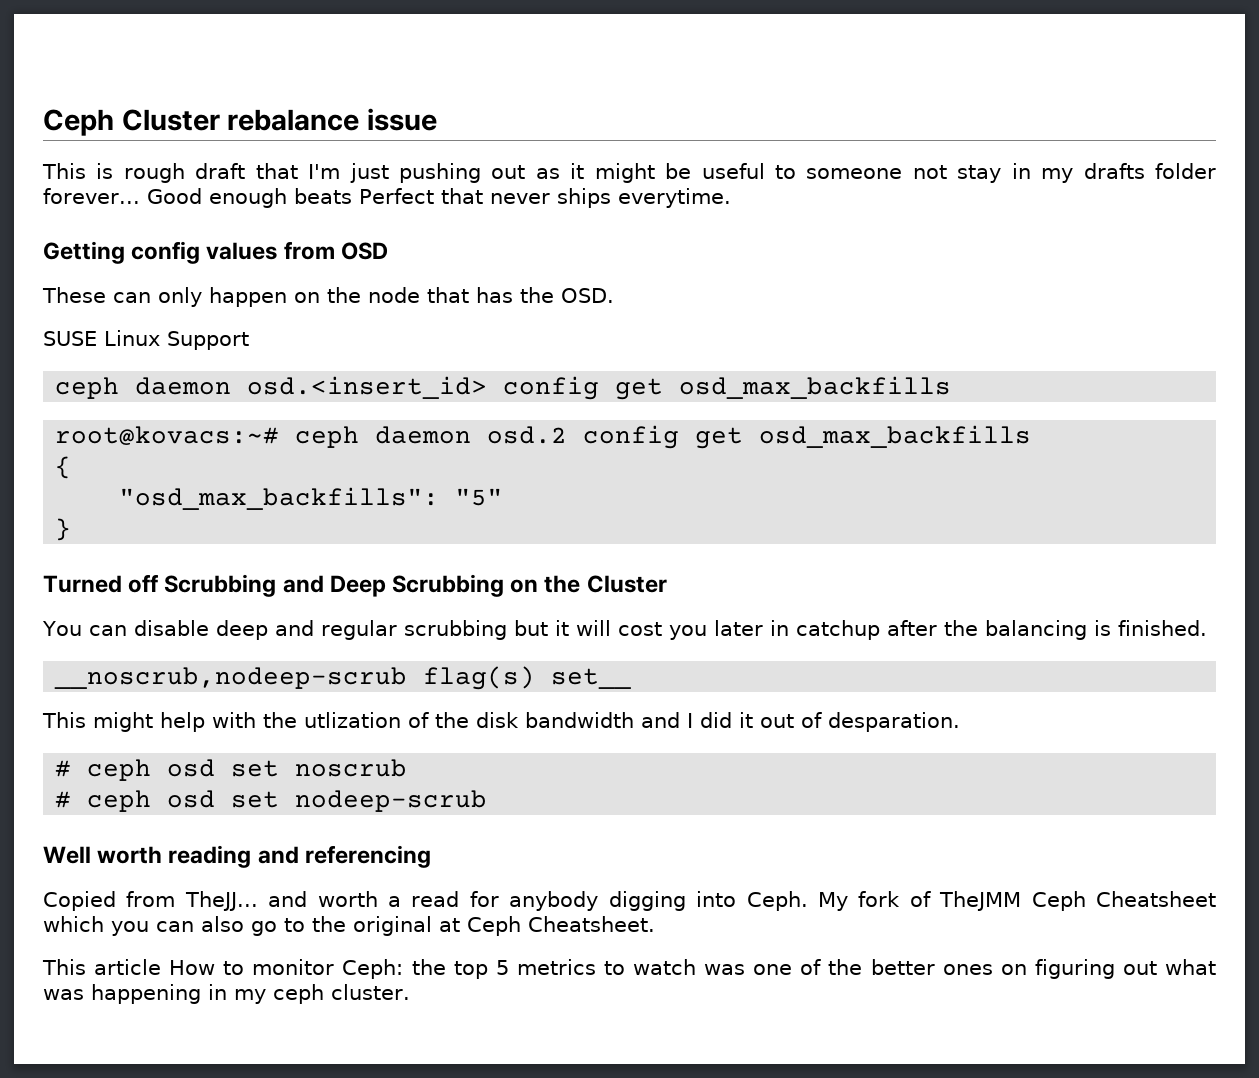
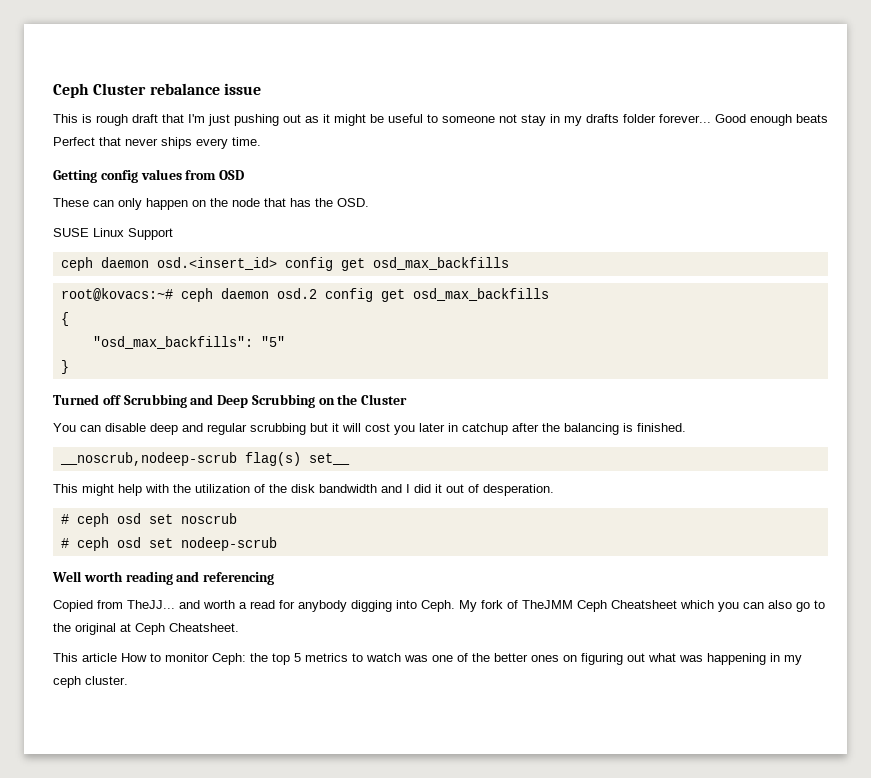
[617,188,731,208] everytime. -> [196,137,261,149] every time.
[304,712,401,728] utlization -> [195,484,250,493] utilization
[828,712,960,732] desparation. -> [483,484,554,496] desperation.

